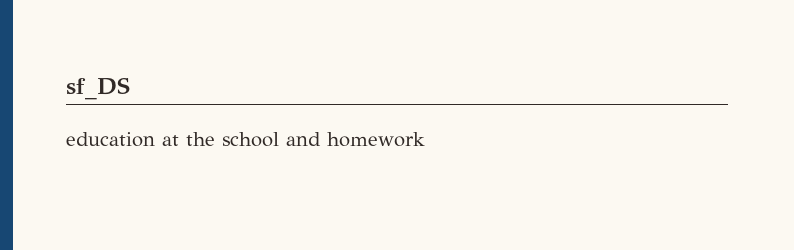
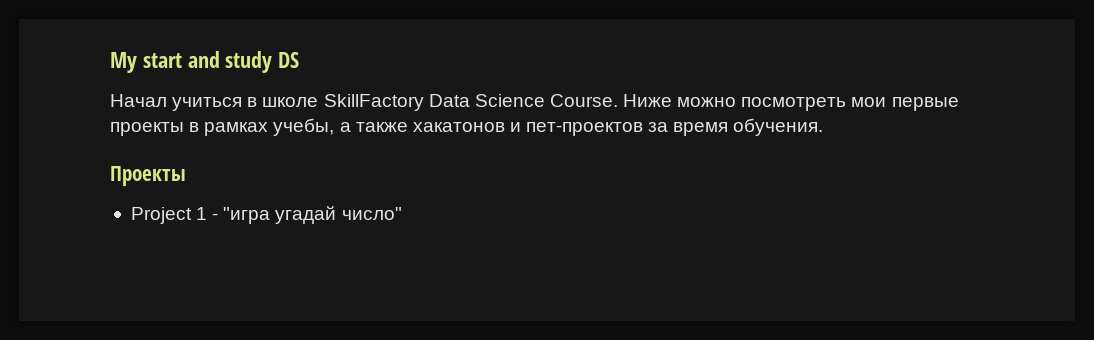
[66,77,130,100] [66,132,425,147] sf_DS // education at the school and homework -> [110,51,300,73] [110,94,959,111] [110,118,824,136] [110,166,186,186] [130,206,402,224] My start and study DS // Начал учиться в школе SkillFactory Data Science Course. Ниже можно посмотреть мои первые проекты в рамках учебы, а также хакатонов и пет-проектов за время обучения. // Проекты // Project 1 - "игра угадай число"

